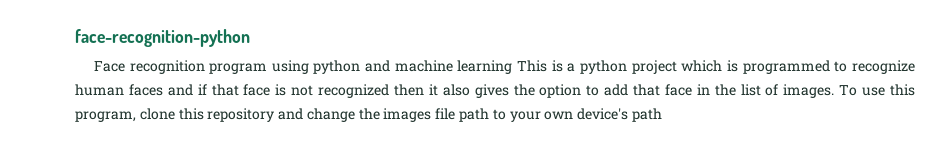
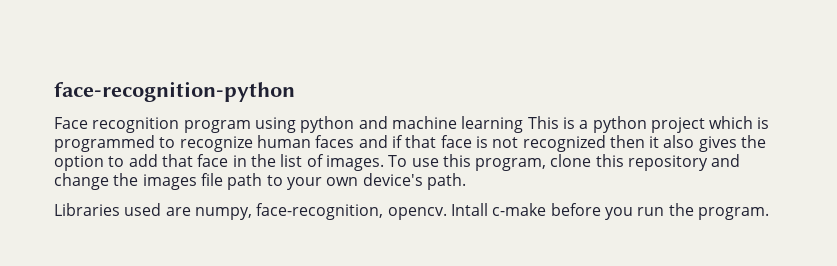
[631,108,662,122] path -> [426,173,466,190] [54,203,769,220] path. // Libraries used are numpy, face-recognition, opencv. Intall c-make before you run the program.

